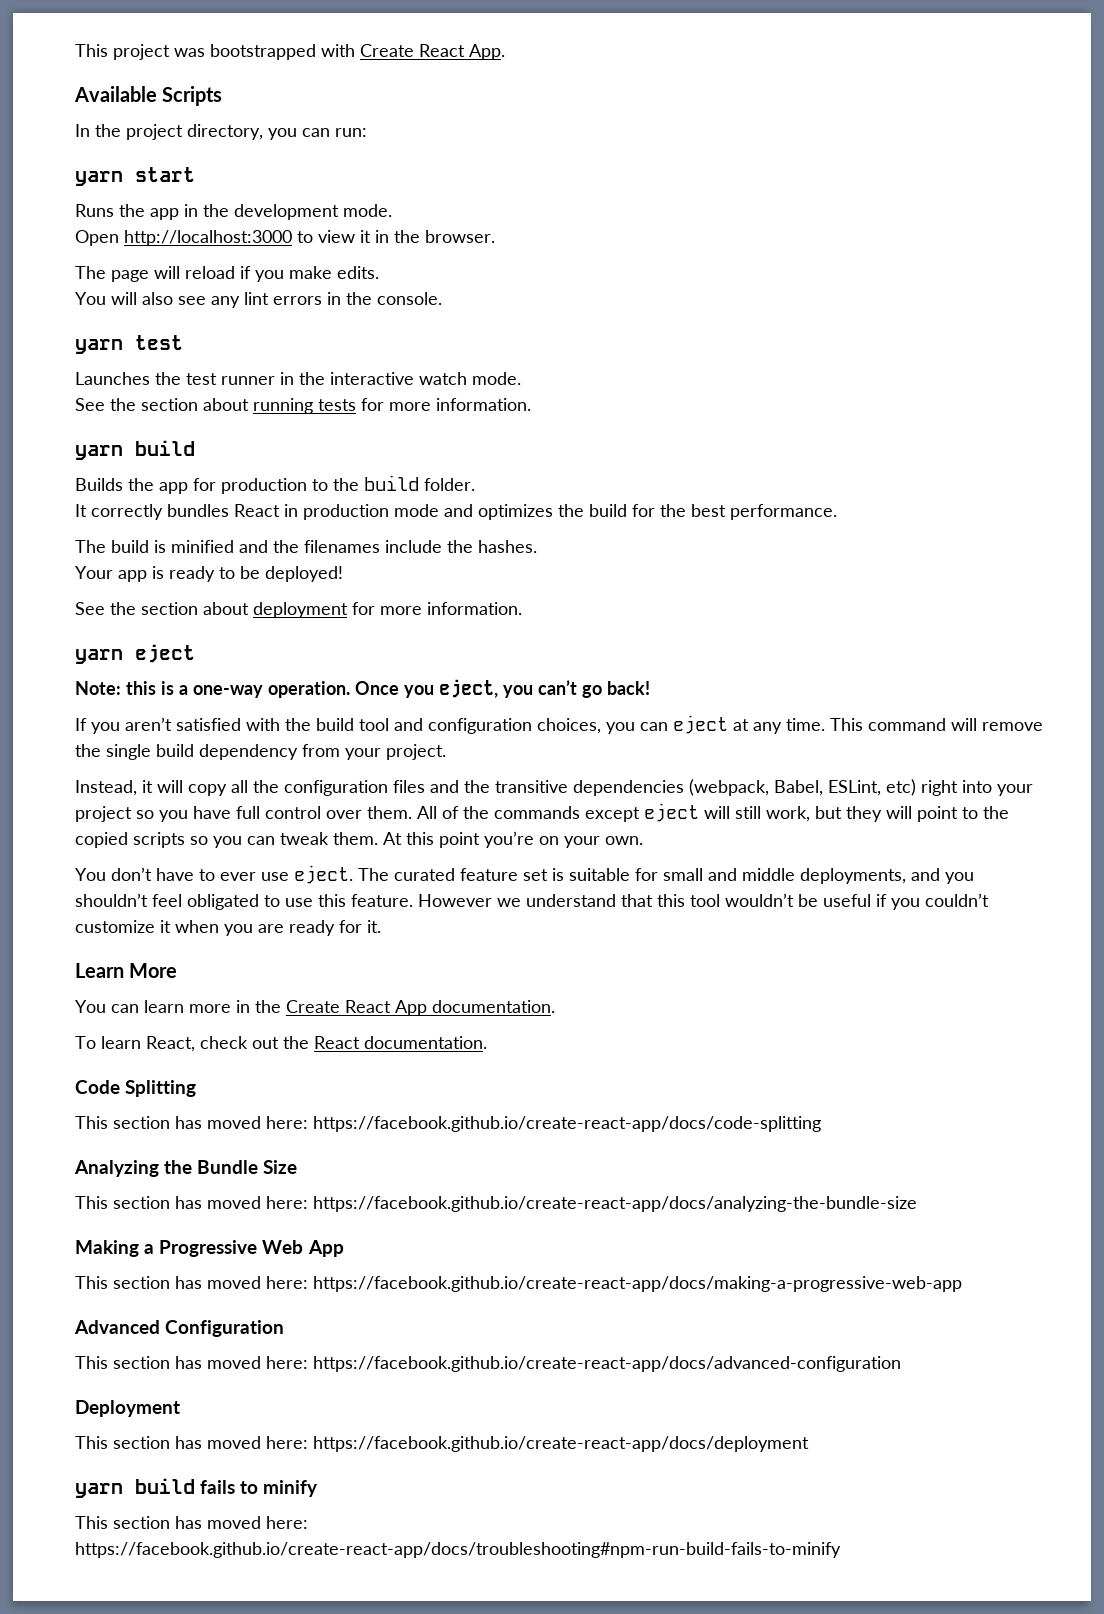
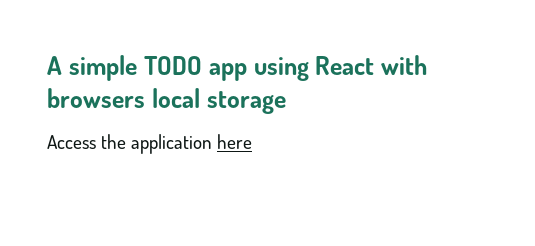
[75,44,505,60] [74,86,223,106] [75,124,367,140] [75,167,195,186] [75,204,392,220] [75,230,495,246] [75,266,379,282] [75,292,442,308] [75,335,183,354] [75,372,521,385] [75,398,531,414] [75,440,195,460] [75,475,475,494] [75,504,837,520] [75,540,537,553] [75,566,343,582] [75,602,522,618] [75,644,195,664] [75,679,650,698] [75,715,1043,734] [75,744,446,760] [75,779,1033,796] [75,803,1009,822] [75,831,643,848] [75,865,974,884] [75,893,989,910] [75,920,381,936] [75,963,178,978] [75,1000,555,1016] [75,1036,487,1052] [75,1080,197,1097] [75,1116,821,1132] [74,1160,298,1177] [75,1196,917,1212] [75,1240,344,1257] [75,1276,962,1292] [74,1320,285,1337] [75,1356,901,1372] [75,1400,180,1417] [75,1436,809,1452] [75,1478,319,1498] [75,1516,308,1529] [75,1542,841,1558] This project was bootstrapped with Create React App. // Available Scripts // In the project directory, you can run: // yarn start // Runs the app in the development mode. // Open http://localhost:3000 to view it in the browser. // The page will reload if you make edits. // You will also see any lint errors in the console. // yarn test // Launches the test runner in the interactive watch mode. // See the section about running tests for more information. // yarn build // Builds the app for production to the build folder. // It correctly bundles React in production mode and optimizes the build for the best performance. // The build is minified and the filenames include the hashes. // Your app is ready to be deployed! // See the section about deployment for more information. // yarn eject // Note: this is a one-way operation. Once you eject, you can’t go back! // If you aren’t satisfied with the build tool and configuration choices, you can eject at any time. This command will remove the single build dependency from your project. // Instead, it will copy all the configuration files and the transitive dependencies (webpack, Babel, ESLint, etc) right into your project so you have full control over them. All of the commands except eject will still work, but they will point to the copied scripts so you can tweak them. At this point you’re on your own. // You don’t have to ever use eject. The curated feature set is suitable for small and middle deployments, and you shouldn’t feel obligated to use this feature. However we understand that this tool wouldn’t be useful if you couldn’t customize it when you are ready for it. // Learn More // You can learn more in the Create React App documentation. // To learn React, check out the React documentation. // Code Splitting // This section has moved here: https://facebook.github.io/create-react-app/docs/code-splitting // Analyzing the Bundle Size // This section has moved here: https://facebook.github.io/create-react-app/docs/analyzing-the-bundle-size // Making a Progressive Web App // This section has moved here: https://facebook.github.io/create-react-app/docs/making-a-progressive-web-app // Advanced Configuration // This section has moved here: https://facebook.github.io/create-react-app/docs/advanced-configuration // Deployment // This section has moved here: https://facebook.github.io/create-react-app/docs/deployment // yarn build fails to minify // This section has moved here: https://facebook.github.io/create-react-app/docs/troubleshooting#npm-run-build-fails-to-minify -> [47,55,428,81] [47,88,286,114] [47,134,253,154] A simple TODO app using React with browsers local storage // Access the application here

